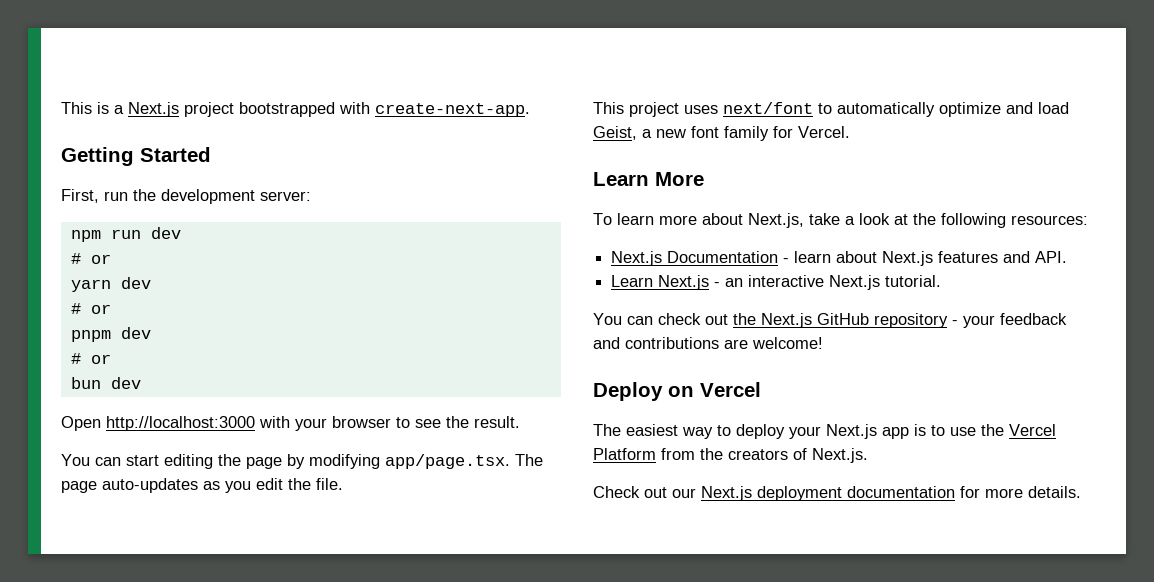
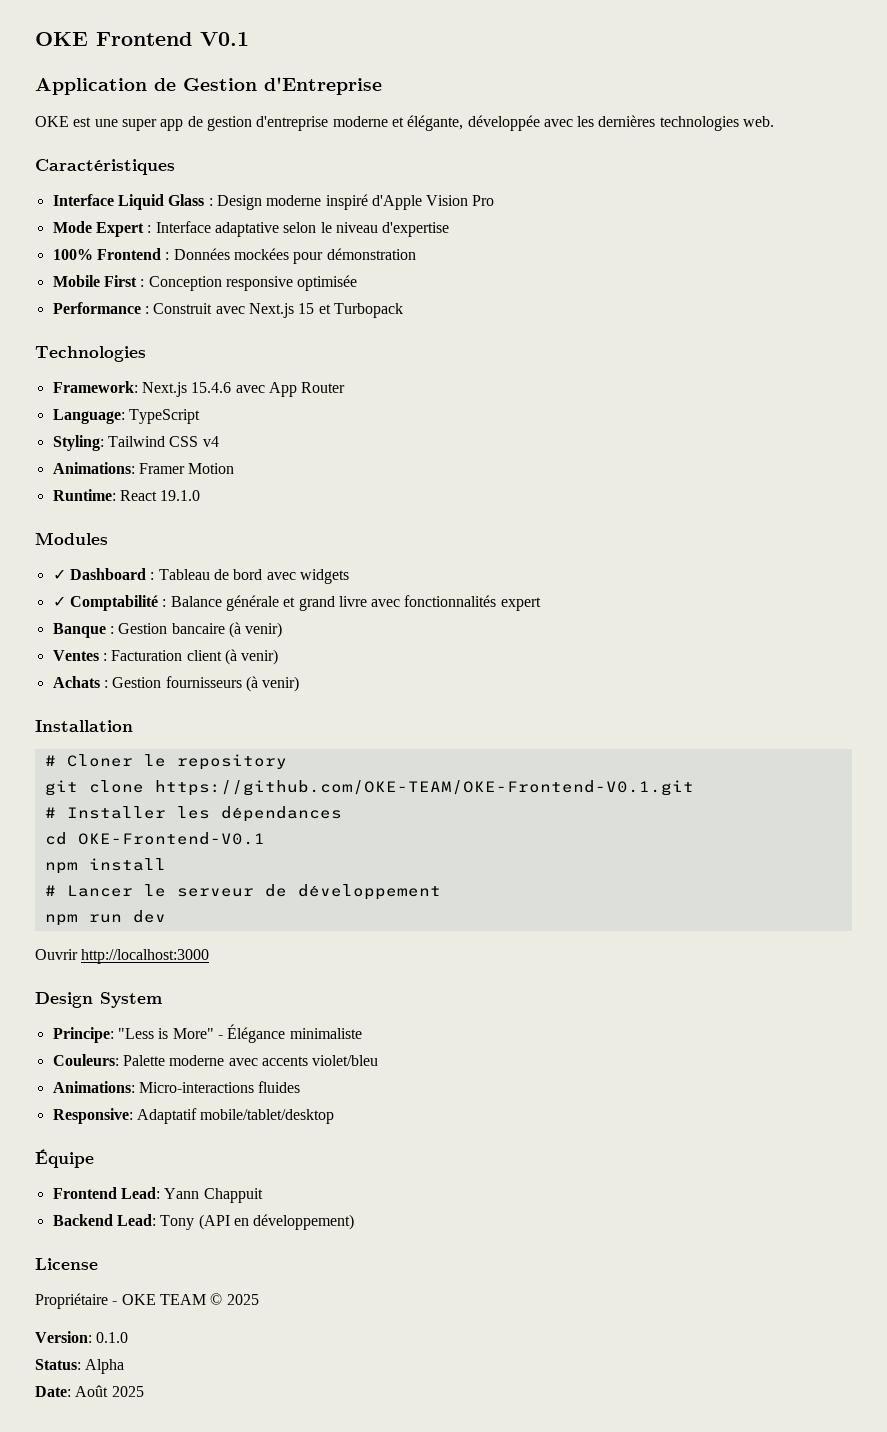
[61,102,530,117] [61,147,211,166] [61,189,311,204] [70,227,181,242] [70,253,111,264] [70,277,151,292] [70,303,111,314] [70,327,151,342] [70,353,111,364] [70,377,141,389] [61,416,520,431] [61,454,543,469] [61,478,343,493] [593,102,1069,117] [593,126,850,141] [593,172,704,186] [593,213,1088,228] [611,251,1068,266] [611,275,942,290] [593,313,1067,328] [593,337,823,349] [593,382,761,401] [593,424,1056,439] [593,448,868,463] [593,486,1081,501] This is a Next.js project bootstrapped with create-next-app. // Getting Started // First, run the development server: // npm run dev // # or // yarn dev // # or // pnpm dev // # or // bun dev // Open http://localhost:3000 with your browser to see the result. // You can start editing the page by modifying app/page.tsx. The page auto-updates as you edit the file. // This project uses next/font to automatically optimize and load Geist, a new font family for Vercel. // Learn More // To learn more about Next.js, take a look at the following resources: // Next.js Documentation - learn about Next.js features and API. // Learn Next.js - an interactive Next.js tutorial. // You can check out the Next.js GitHub repository - your feedback and contributions are welcome! // Deploy on Vercel // The easiest way to deploy your Next.js app is to use the Vercel Platform from the creators of Next.js. // Check out our Next.js deployment documentation for more details. -> [35,32,249,46] [35,77,382,95] [35,115,775,131] [35,159,175,175] [52,194,495,210] [52,221,450,237] [52,248,416,264] [52,275,358,291] [52,302,403,318] [35,346,146,362] [52,381,346,397] [52,409,200,424] [52,435,219,451] [52,462,235,474] [52,489,201,501] [35,532,108,545] [52,568,349,584] [52,595,541,611] [52,622,283,638] [52,649,279,665] [52,676,300,692] [35,720,133,732] [44,754,287,770] [44,780,694,796] [44,806,342,822] [44,832,265,845] [44,858,166,874] [44,884,441,900] [44,910,166,926] [35,949,210,964] [35,992,162,1008] [52,1024,362,1043] [52,1054,379,1066] [52,1081,301,1093] [52,1108,335,1124] [35,1149,94,1168] [52,1187,263,1203] [52,1214,355,1230] [35,1258,98,1270] [35,1293,259,1309] [35,1331,129,1343] [35,1359,125,1374] [35,1385,144,1397] OKE Frontend V0.1 // Application de Gestion d'Entreprise // OKE est une super app de gestion d'entreprise moderne et élégante, développée avec les dernières technologies web. // Caractéristiques // Interface Liquid Glass : Design moderne inspiré d'Apple Vision Pro // Mode Expert : Interface adaptative selon le niveau d'expertise // 100% Frontend : Données mockées pour démonstration // Mobile First : Conception responsive optimisée // Performance : Construit avec Next.js 15 et Turbopack // Technologies // Framework: Next.js 15.4.6 avec App Router // Language: TypeScript // Styling: Tailwind CSS v4 // Animations: Framer Motion // Runtime: React 19.1.0 // Modules // ✓ Dashboard : Tableau de bord avec widgets // ✓ Comptabilité : Balance générale et grand livre avec fonctionnalités expert // Banque : Gestion bancaire (à venir) // Ventes : Facturation client (à venir) // Achats : Gestion fournisseurs (à venir) // Installation // # Cloner le repository // git clone https://github.com/OKE-TEAM/OKE-Frontend-V0.1.git // # Installer les dépendances // cd OKE-Frontend-V0.1 // npm install // # Lancer le serveur de développement // npm run dev // Ouvrir http://localhost:3000 // Design System // Principe: "Less is More" - Élégance minimaliste // Couleurs: Palette moderne avec accents violet/bleu // Animations: Micro-interactions fluides // Responsive: Adaptatif mobile/tablet/desktop // Équipe // Frontend Lead: Yann Chappuit // Backend Lead: Tony (API en développement) // License // Propriétaire - OKE TEAM © 2025 // Version: 0.1.0 // Status: Alpha // Date: Août 2025

